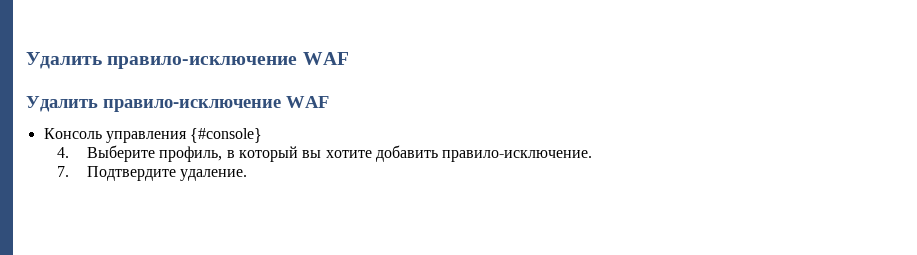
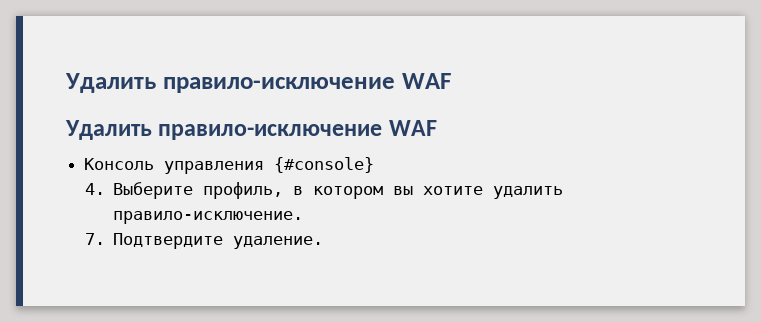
[238,146,298,162] который -> [312,186,383,199] котором
[375,145,438,162] добавить -> [492,186,563,199] удалить

